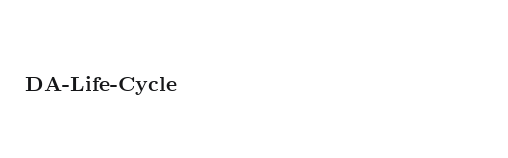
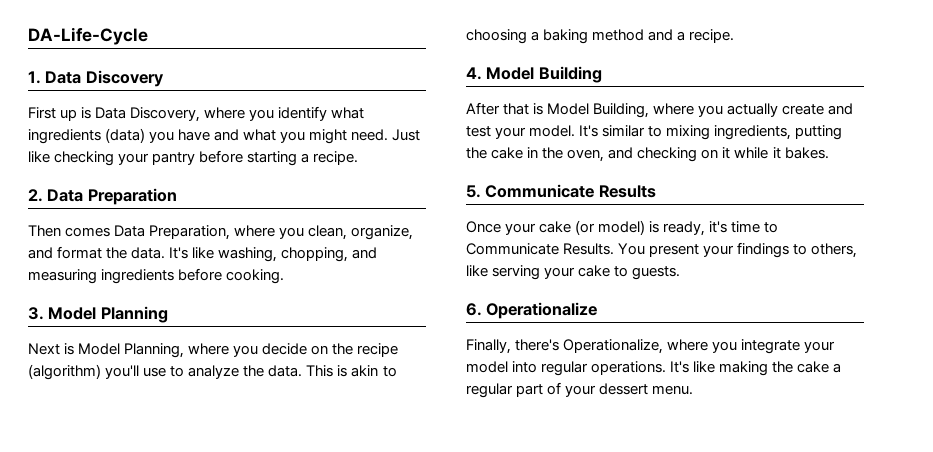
(177, 85) none -> [28,70,164,87] [28,106,365,122] [28,128,421,144] [28,150,359,166] [28,188,177,205] [28,225,414,240] [28,246,378,262] [28,268,285,284] [28,306,168,323] [28,343,399,358] [28,364,397,380] [466,29,735,44] [466,66,602,83] [466,102,854,118] [466,125,843,140] [466,147,829,162] [466,184,656,198] [466,220,779,236] [466,242,858,258] [466,265,681,280] [466,302,598,319] [466,339,836,354] [466,361,842,376] [466,382,694,398] // 1. Data Discovery // First up is Data Discovery, where you identify what ingredients (data) you have and what you might need. Just like checking your pantry before starting a recipe. // 2. Data Preparation // Then comes Data Preparation, where you clean, organize, and format the data. It's like washing, chopping, and measuring ingredients before cooking. // 3. Model Planning // Next is Model Planning, where you decide on the recipe (algorithm) you'll use to analyze the data. This is akin to choosing a baking method and a recipe. // 4. Model Building // After that is Model Building, where you actually create and test your model. It's similar to mixing ingredients, putting the cake in the oven, and checking on it while it bakes. // 5. Communicate Results // Once your cake (or model) is ready, it's time to Communicate Results. You present your findings to others, like serving your cake to guests. // 6. Operationalize // Finally, there's Operationalize, where you integrate your model into regular operations. It's like making the cake a regular part of your dessert menu.

